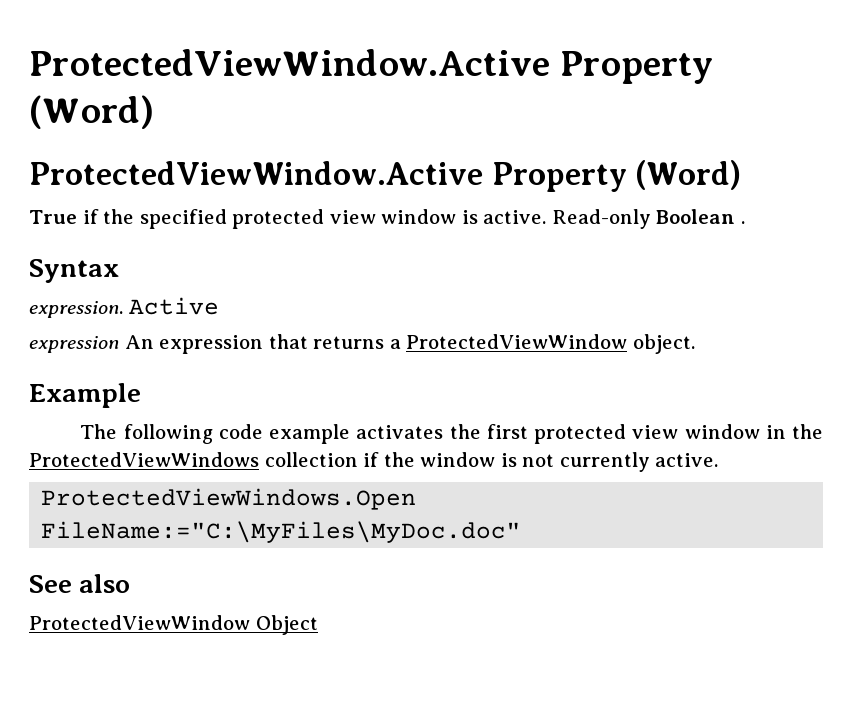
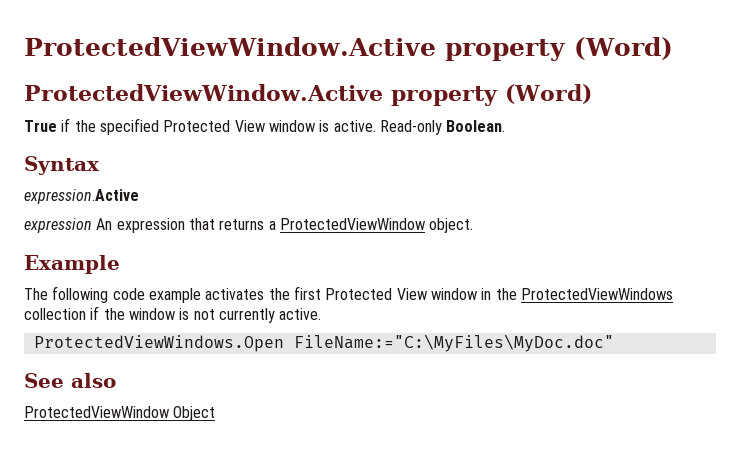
[29,49,713,84] ProtectedViewWindow.Active Property -> [24,37,566,61] ProtectedViewWindow.Active property
[491,162,627,192] Property -> [390,86,498,106] property
[232,209,376,229] protected view -> [163,120,265,132] Protected View
[656,209,745,224] Boolean . -> [446,120,506,132] Boolean.
[29,297,219,318] expression. Active -> [24,189,139,204] expression.Active
[534,424,679,444] protected view -> [325,288,427,300] Protected View

